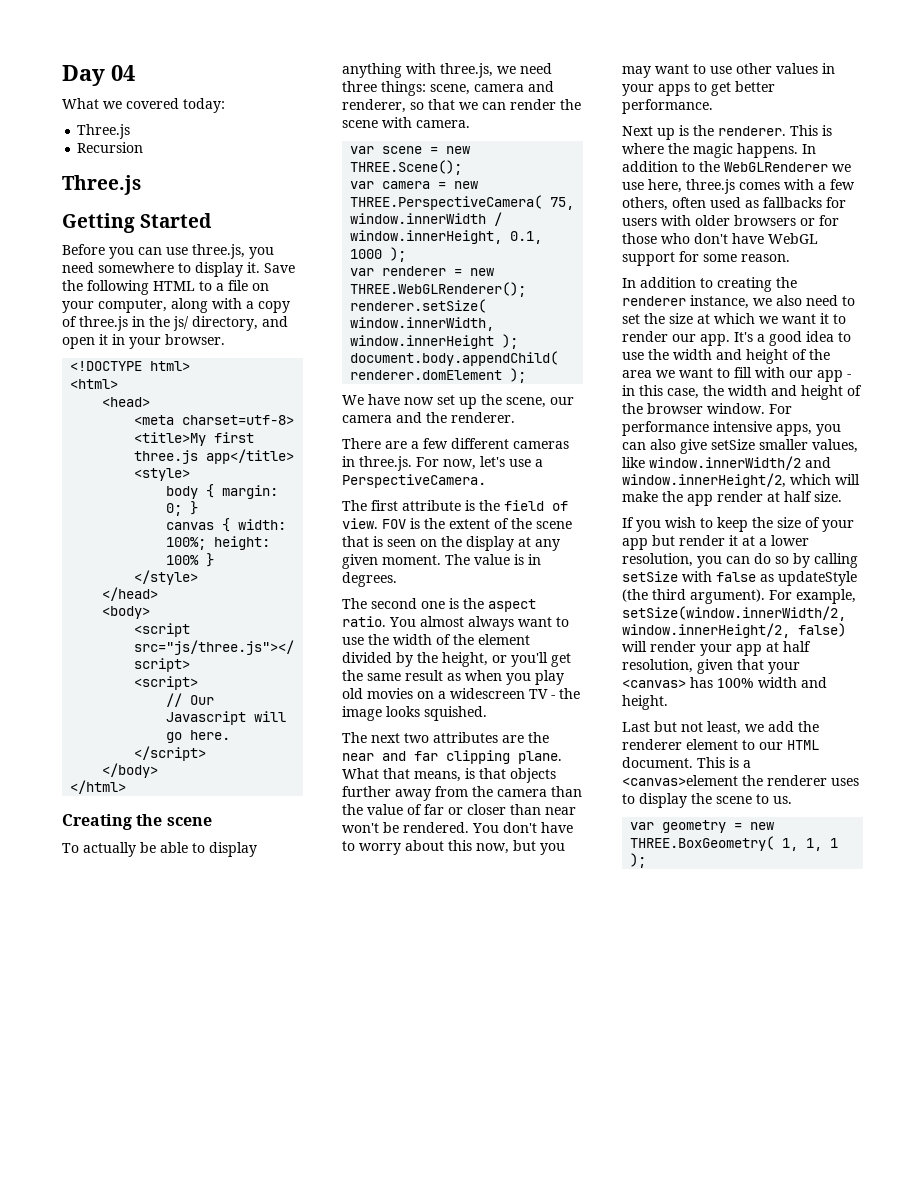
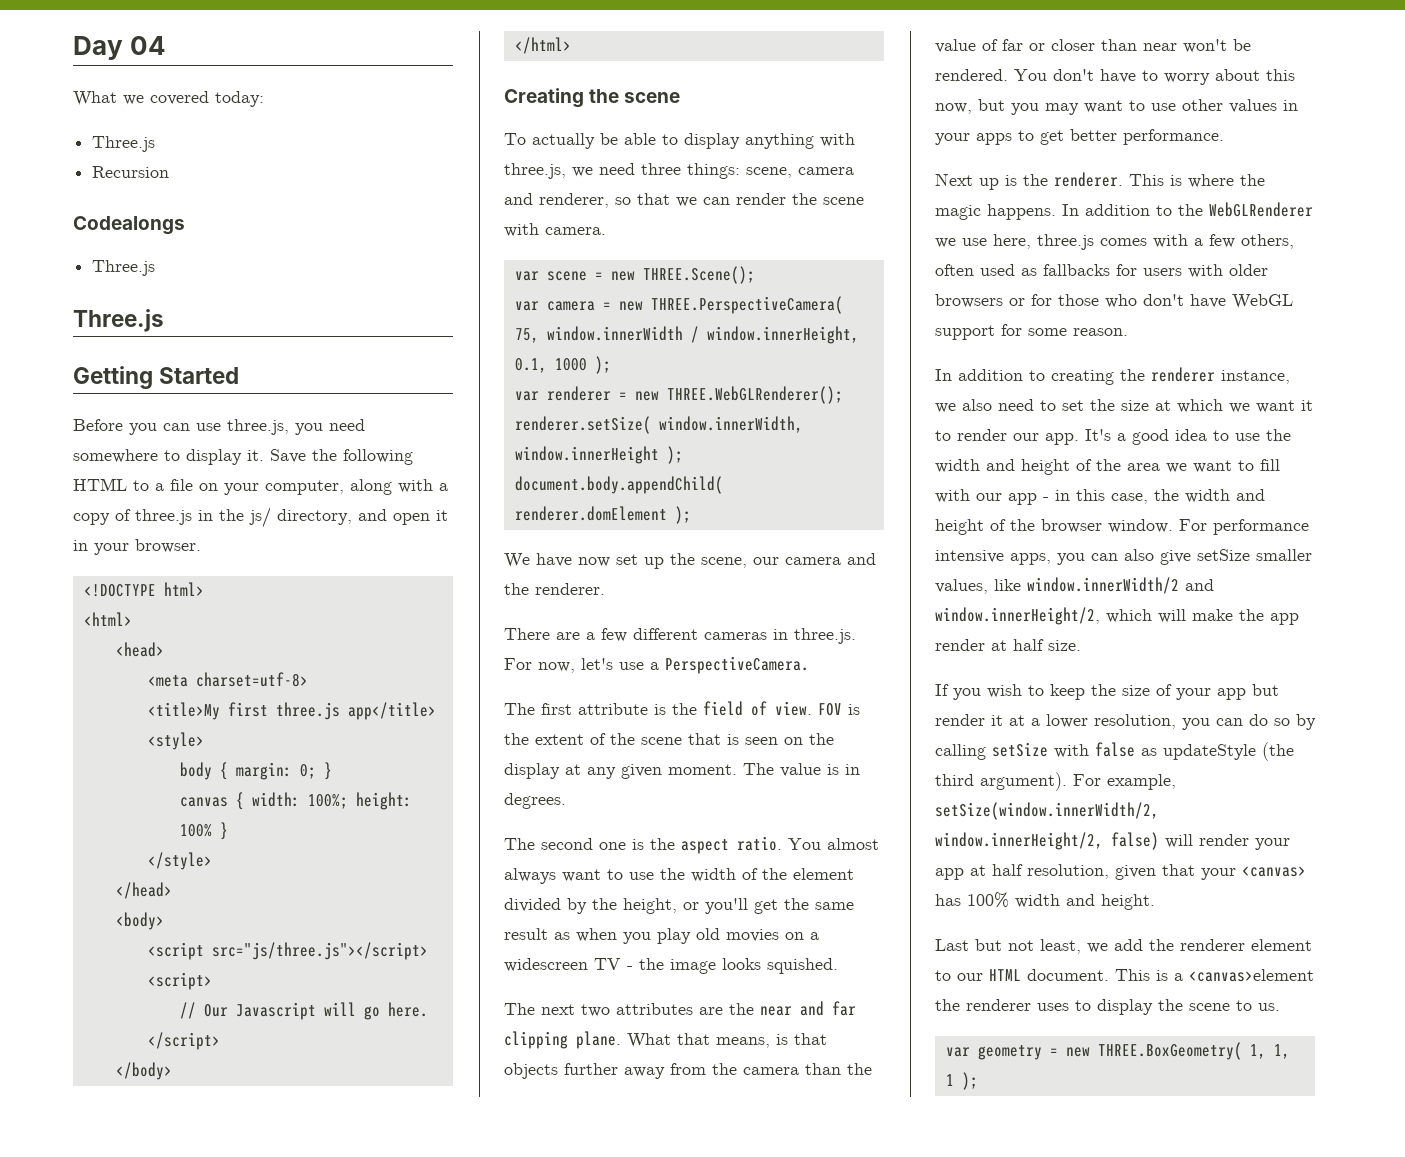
(144, 147) none -> [73,216,185,235] [92,260,156,276] // Codealongs // Three.js

